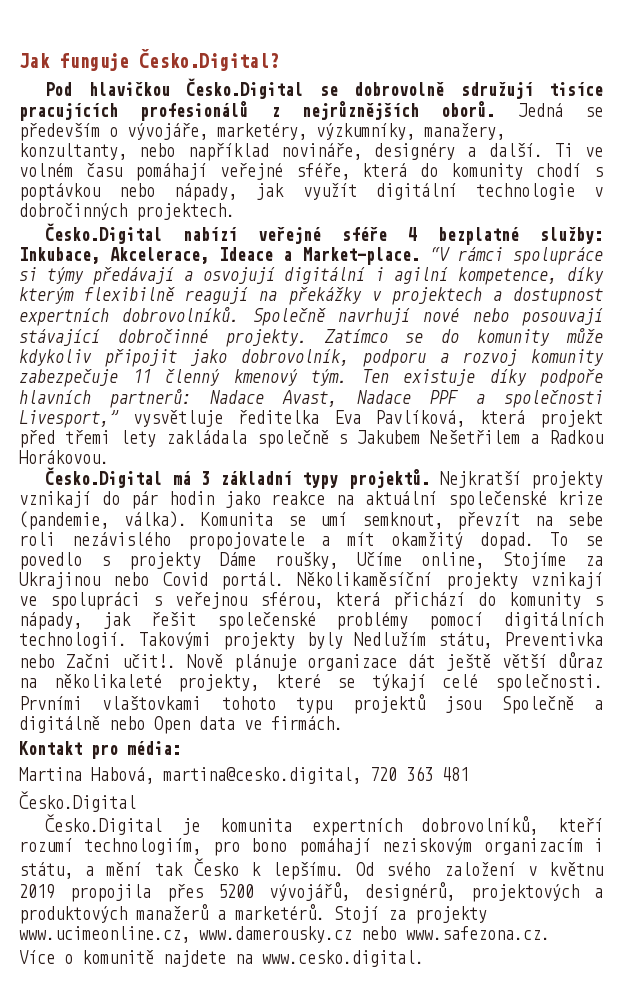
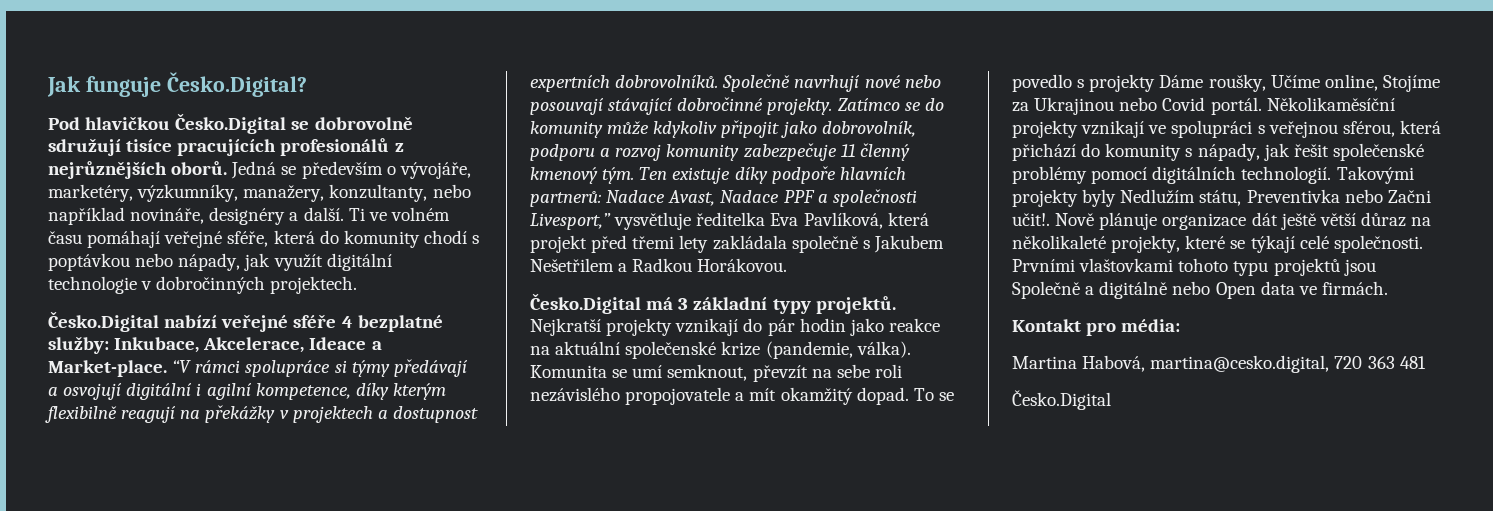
[45,814,603,836] [19,838,604,856] [19,858,603,880] [19,882,603,902] [19,904,487,924] [19,926,550,943] [19,950,424,967] // Česko.Digital je komunita expertních dobrovolníků, kteří rozumí technologiím, pro bono pomáhají neziskovým organizacím i státu, a mění tak Česko k lepšímu. Od svého založení v květnu 2019 propojila přes 5200 vývojářů, designérů, projektových a produktových manažerů a marketérů. Stojí za projekty www.ucimeonline.cz, www.damerousky.cz nebo www.safezona.cz. // Více o komunitě najdete na www.cesko.digital. -> (1111, 400) none

